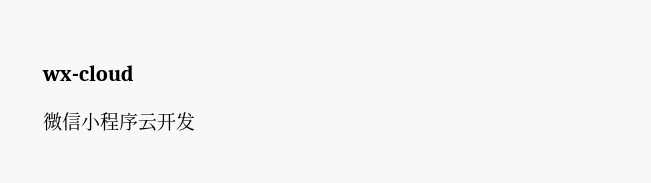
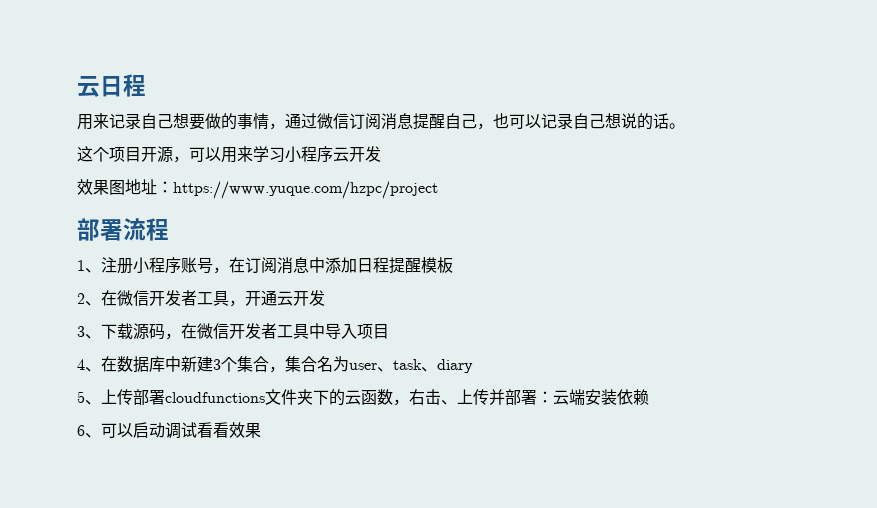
[42,65,134,81] [43,112,195,132] wx-cloud // 微信小程序云开发 -> [77,74,146,97] [77,113,685,130] [77,146,381,163] [77,179,438,199] [77,218,169,241] [77,257,453,274] [77,290,325,307] [77,323,389,340] [77,356,473,373] [77,389,649,406] [77,422,261,439] 云日程 // 用来记录自己想要做的事情，通过微信订阅消息提醒自己，也可以记录自己想说的话。 // 这个项目开源，可以用来学习小程序云开发 // 效果图地址：https://www.yuque.com/hzpc/project // 部署流程 // 1、注册小程序账号，在订阅消息中添加日程提醒模板 // 2、在微信开发者工具，开通云开发 // 3、下载源码，在微信开发者工具中导入项目 // 4、在数据库中新建3个集合，集合名为user、task、diary // 5、上传部署cloudfunctions文件夹下的云函数，右击、上传并部署：云端安装依赖 // 6、可以启动调试看看效果

